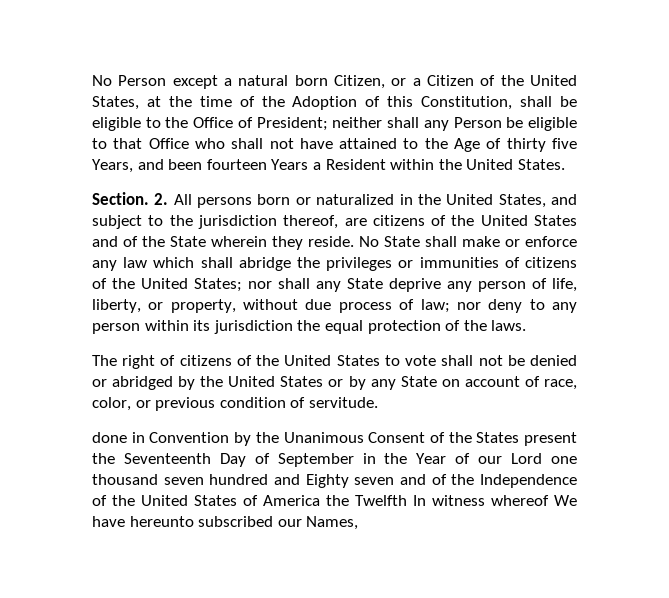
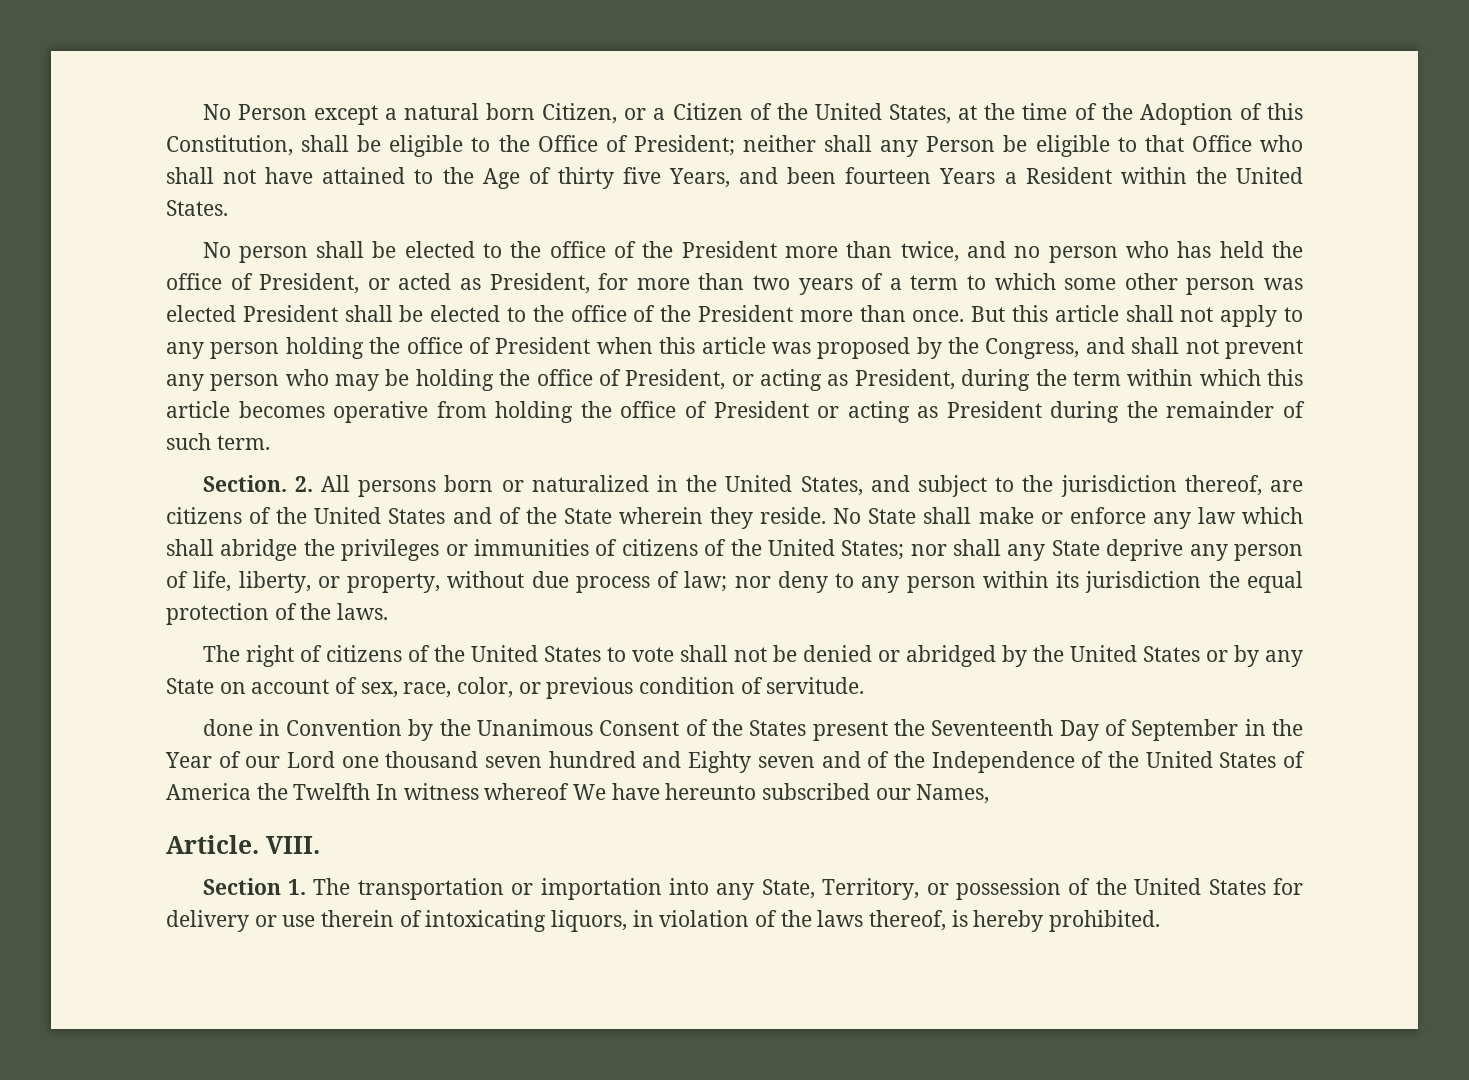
(565, 164) none -> [202,241,1303,263] [166,273,1304,295] [166,305,1303,327] [166,337,1304,359] [166,369,1303,391] [166,401,1305,423] [166,433,270,450] // No person shall be elected to the office of the President more than twice, and no person who has held the office of President, or acted as President, for more than two years of a term to which some other person was elected President shall be elected to the office of the President more than once. But this article shall not apply to any person holding the office of President when this article was proposed by the Congress, and shall not prevent any person who may be holding the office of President, or acting as President, during the term within which this article becomes operative from holding the office of President or acting as President during the remainder of such term.
(540, 381) none -> [360,682,398,698] sex,
(359, 523) none -> [166,835,320,854] [202,878,1303,900] [166,910,1161,932] // Article. VIII. // Section 1. The transportation or importation into any State, Territory, or possession of the United States for delivery or use therein of intoxicating liquors, in violation of the laws thereof, is hereby prohibited.

